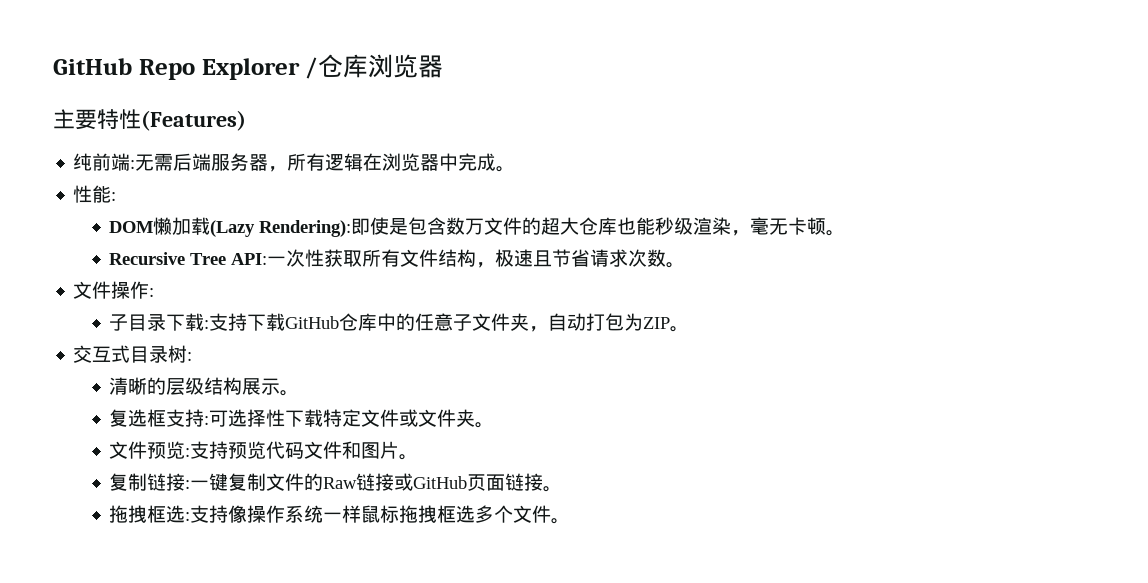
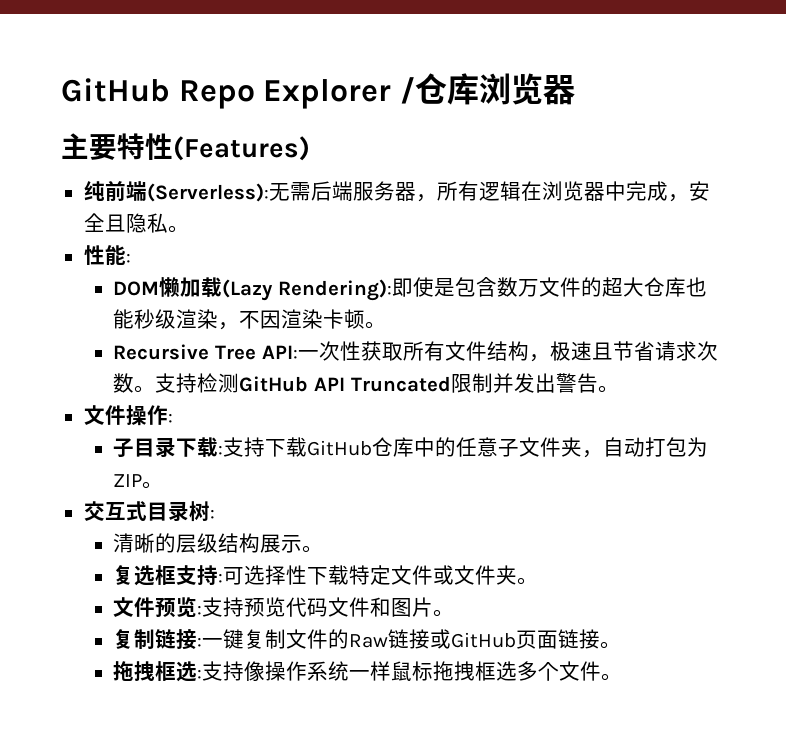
[130,160,136,169] : -> [146,183,269,202] (Serverless):
(497, 162) none -> [667,181,710,202] [83,213,168,233] ，安全且隐私
[750,217,789,235] 毫无 -> [239,309,324,329] 不因渲染
(686, 265) none -> [155,373,619,393] 支持检测GitHub API Truncated限制并发出警告。

